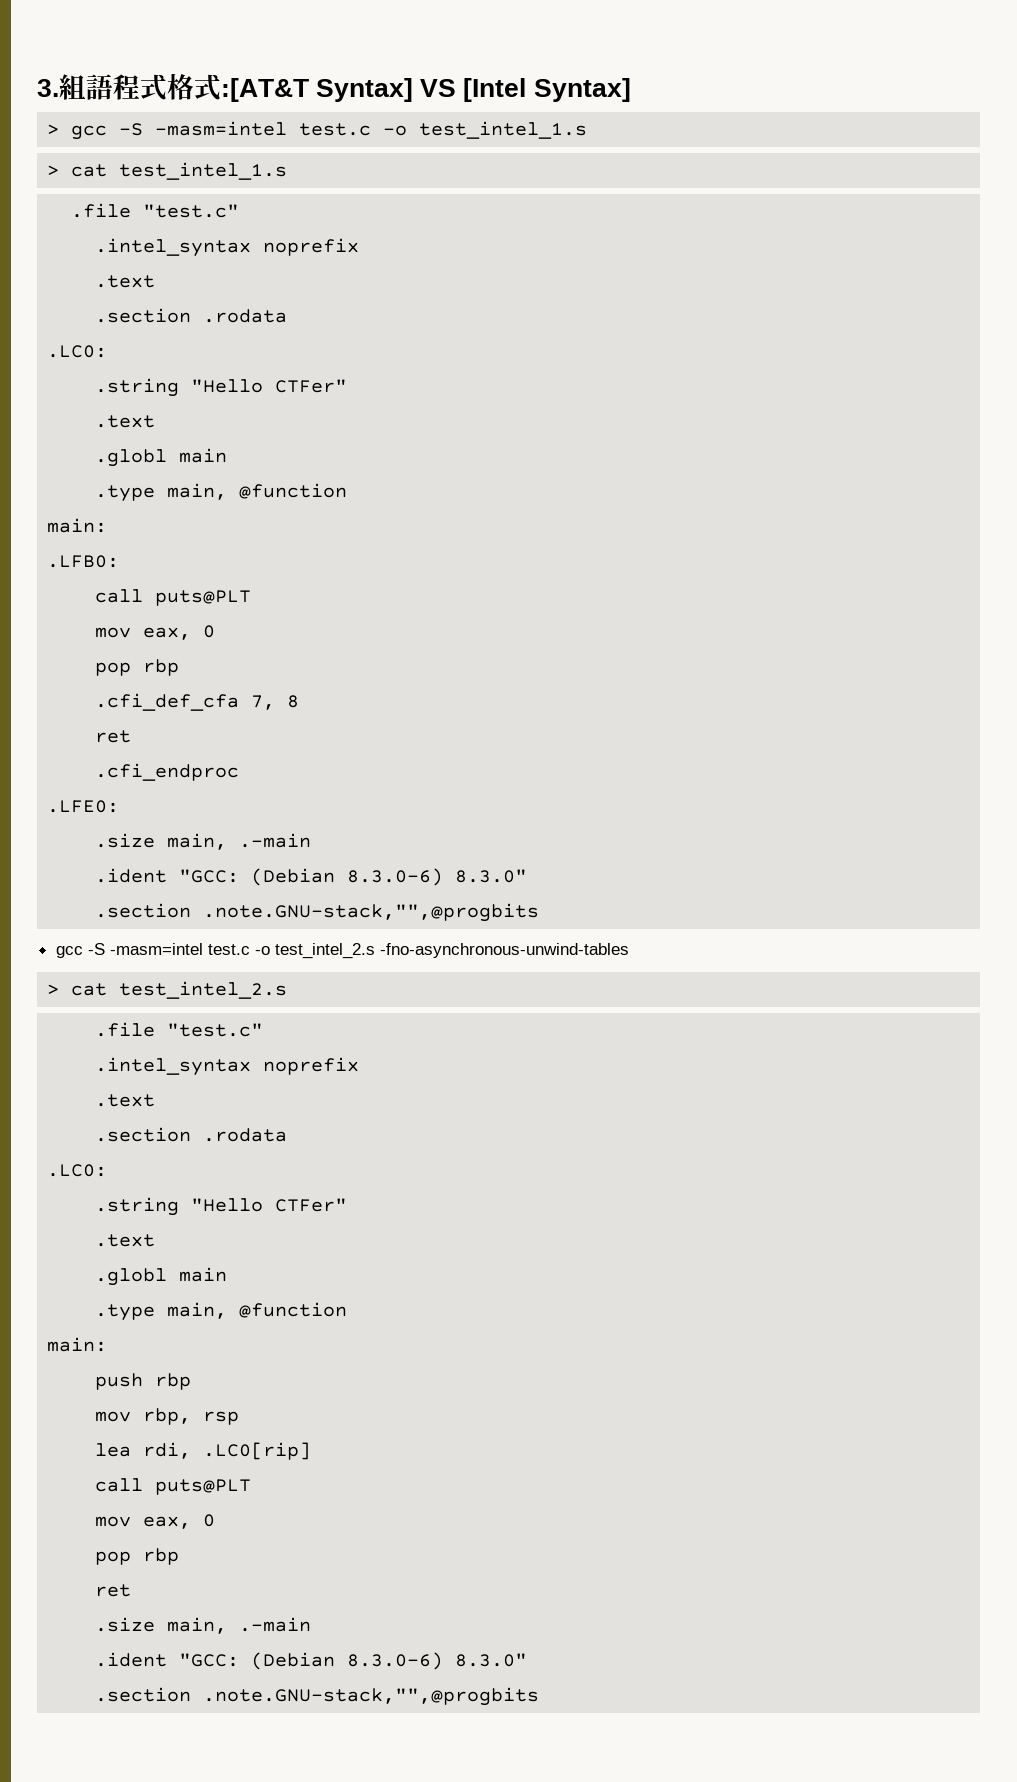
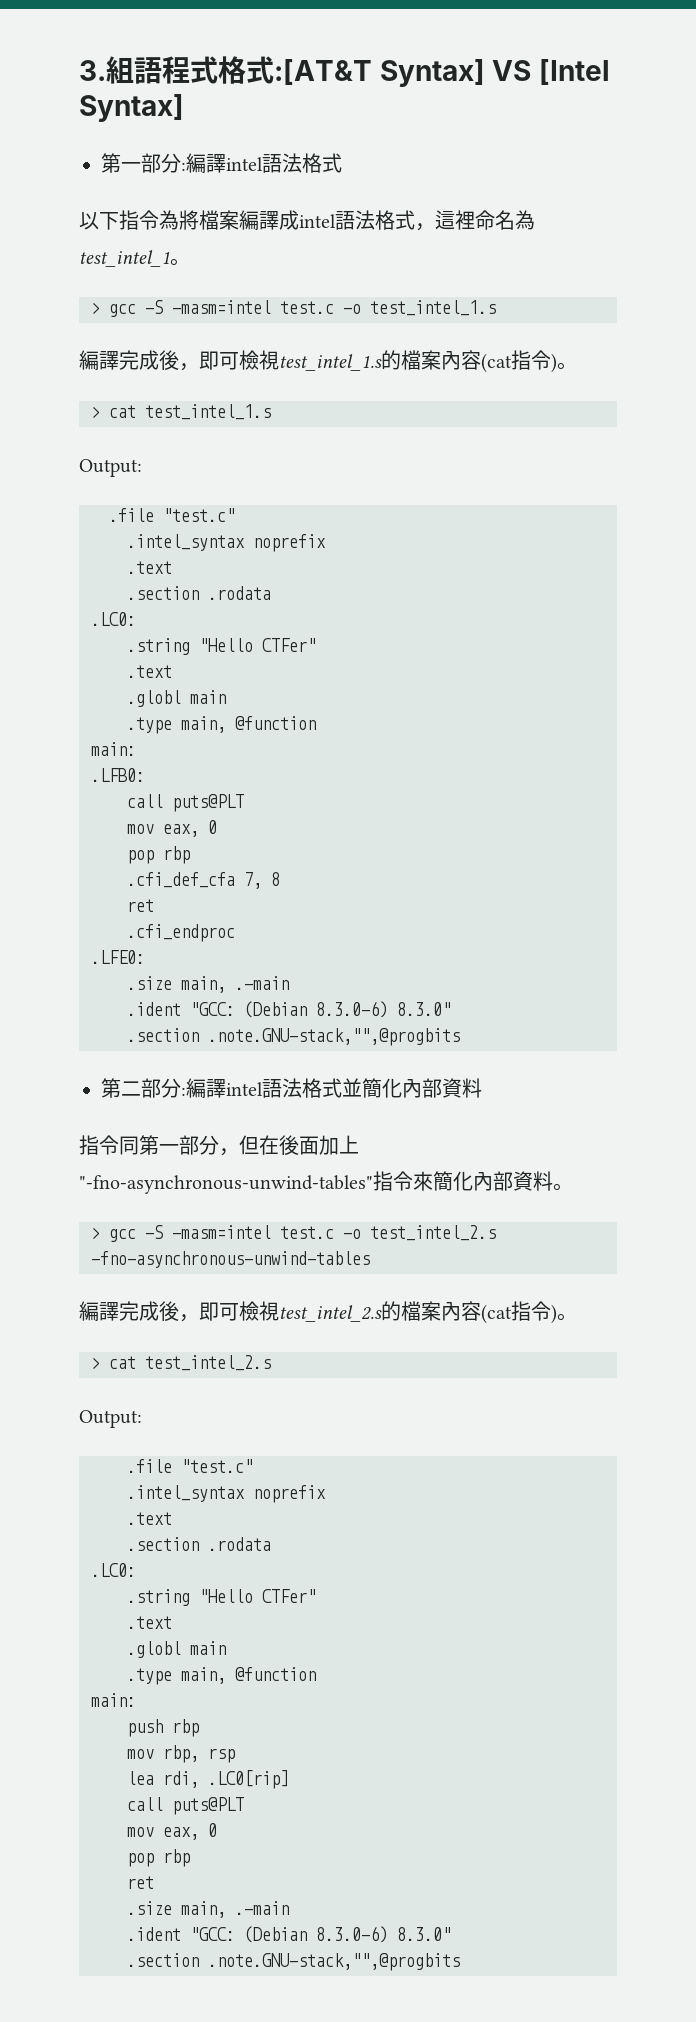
(631, 90) none -> [101,153,342,173] [79,210,535,231] [79,250,190,267] // 第一部分:編譯intel語法格式 // 以下指令為將檔案編譯成intel語法格式，這裡命名為test_intel_1。
(588, 130) none -> [79,350,577,373] // 編譯完成後，即可檢視test_intel_1.s的檔案內容(cat指令)。
(288, 171) none -> [79,459,142,477] // Output:
(540, 912) none -> [101,1078,482,1098] [79,1135,359,1156] [79,1171,573,1194] [91,1227,100,1239] 第二部分:編譯intel語法格式並簡化內部資料 // 指令同第一部分，但在後面加上"-fno-asynchronous-unwind-tables"指令來簡化內部資料。 // >
(629, 950) none -> [79,1301,577,1324] // 編譯完成後，即可檢視test_intel_2.s的檔案內容(cat指令)。
(288, 990) none -> [79,1410,142,1428] // Output:

